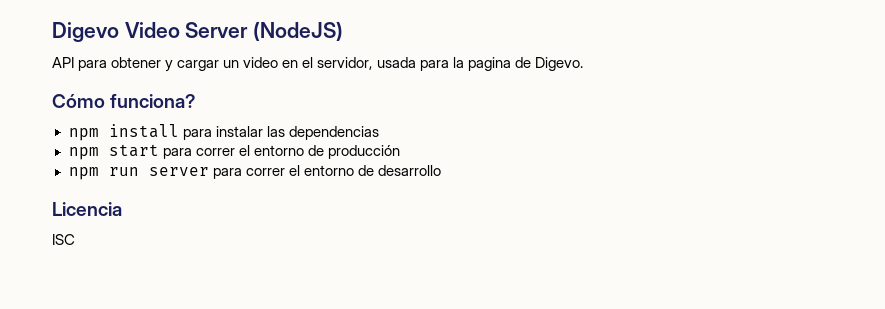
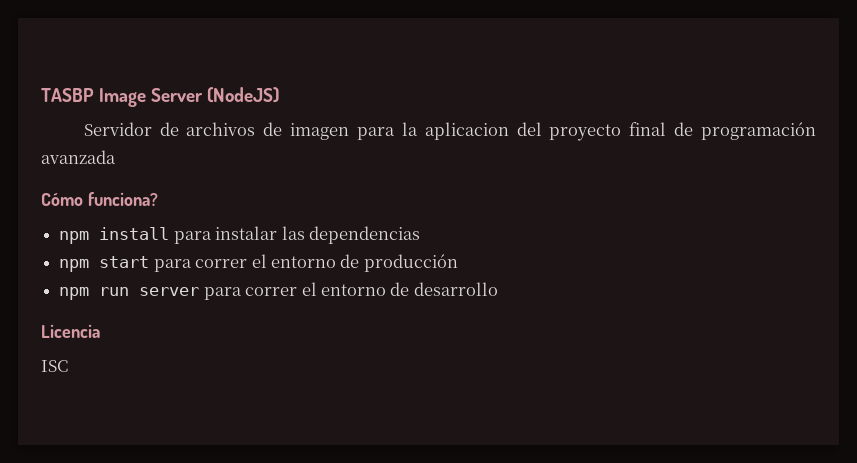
[52,22,180,42] Digevo Video -> [41,88,147,107] TASBP Image
[52,57,583,72] API para obtener y cargar un video en el servidor, usada para la pagina de Digevo. -> [83,122,816,141] [41,150,116,164] Servidor de archivos de imagen para la aplicacion del proyecto final de programación avanzada

